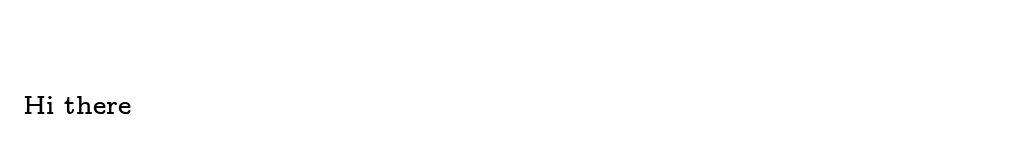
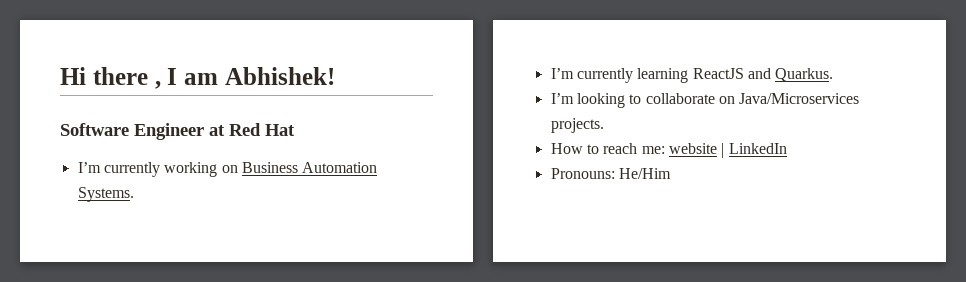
(131, 105) none -> [154,67,335,89] [60,123,295,140] [77,162,378,177] [77,187,134,202] [550,68,834,83] [550,93,860,108] [550,118,604,133] [550,143,787,158] [550,168,671,179] , I am Abhishek! // Software Engineer at Red Hat // I’m currently working on Business Automation Systems. // I’m currently learning ReactJS and Quarkus. // I’m looking to collaborate on Java/Microservices projects. // How to reach me: website | LinkedIn // Pronouns: He/Him

